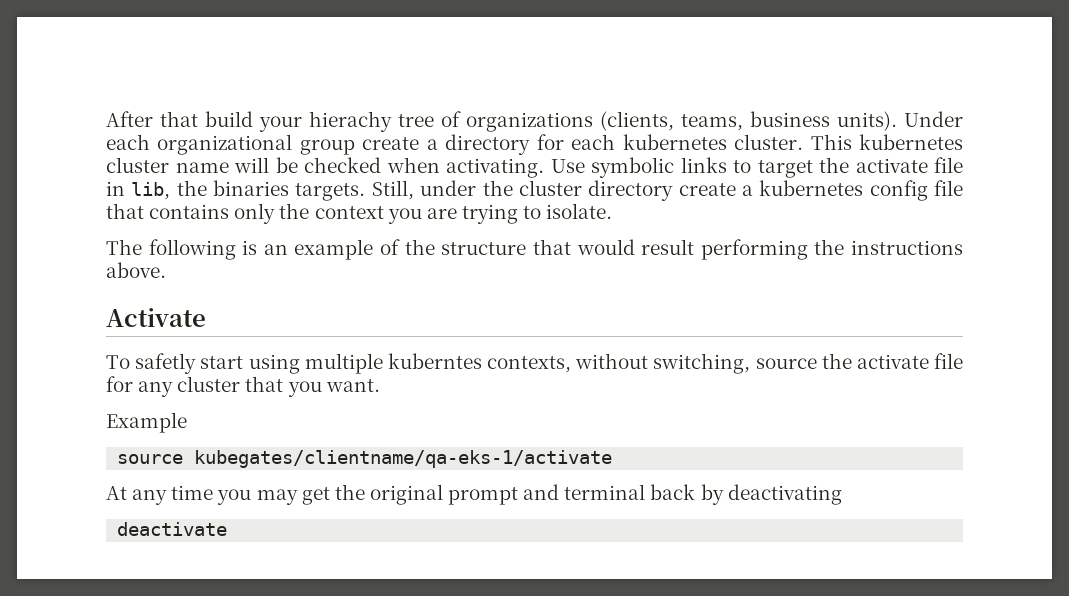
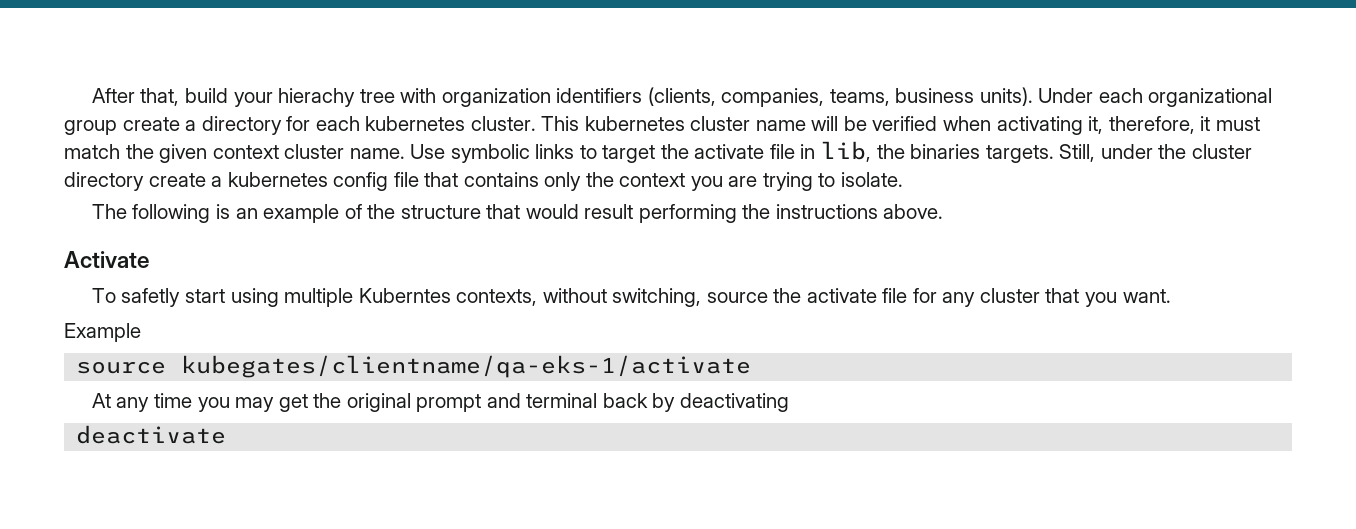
[160,111,198,127] that -> [140,88,180,106] that,
[441,111,674,132] of organizations (clients, -> [400,87,825,107] with organization identifiers (clients, companies,
[304,157,544,178] checked when activating. -> [872,116,1260,135] [64,144,405,163] verified when activating it, therefore, it must match the given context cluster name.
[387,353,482,369] kuberntes -> [358,288,451,303] Kuberntes

